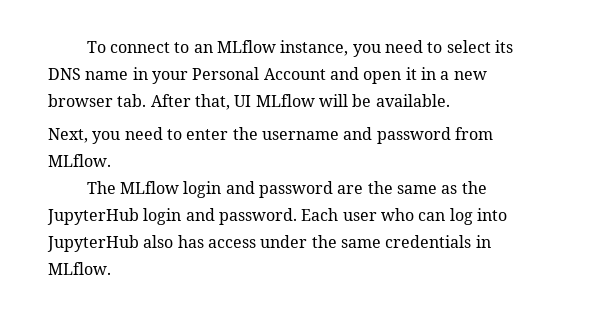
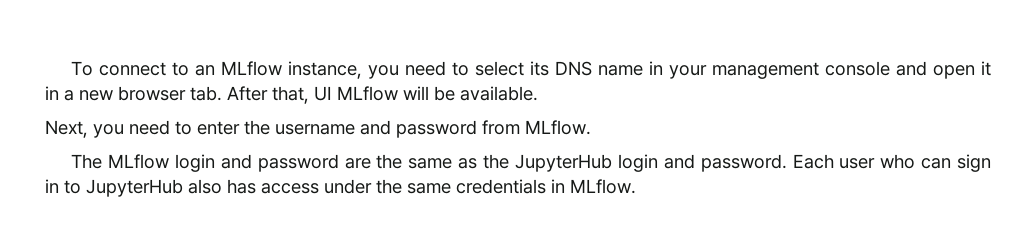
[192,67,326,80] Personal Account -> [712,61,891,79] management console
[449,208,507,225] log into -> [956,154,991,172] [45,179,81,194] sign in to

